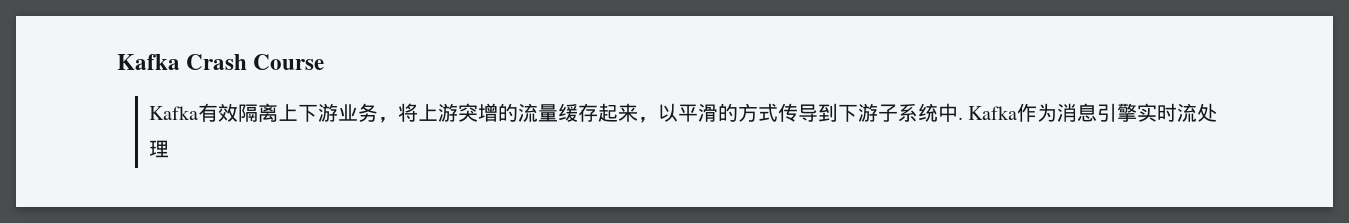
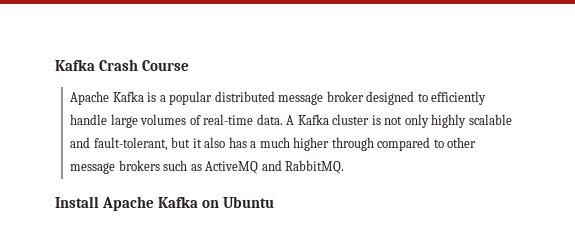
[148,103,1217,123] [148,140,169,158] Kafka有效隔离上下游业务，将上游突增的流量缓存起来，以平滑的方式传导到下游子系统中. Kafka作为消息引擎实时流处理 -> [70,91,487,105] [70,114,512,128] [70,137,477,151] [70,160,345,174] [55,196,274,211] Apache Kafka is a popular distributed message broker designed to efficiently handle large volumes of real-time data. A Kafka cluster is not only highly scalable and fault-tolerant, but it also has a much higher through compared to other message brokers such as ActiveMQ and RabbitMQ. // Install Apache Kafka on Ubuntu

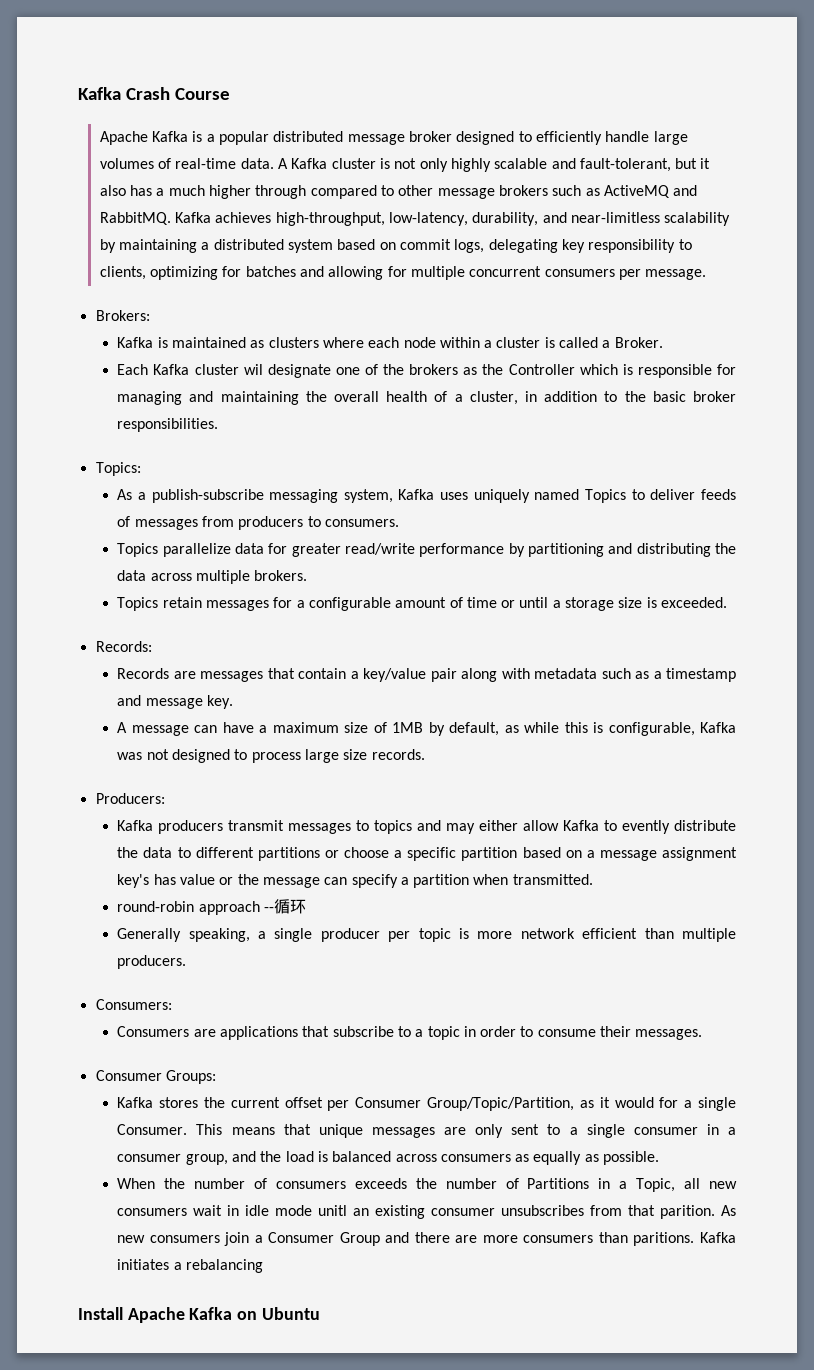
(345, 167) none -> [174,212,731,226] [99,239,692,253] [99,266,707,280] [95,310,150,321] [117,337,663,348] [117,364,737,378] [117,391,736,405] [117,418,219,432] [95,462,141,476] [117,489,736,503] [117,516,399,530] [117,543,736,557] [117,570,308,584] [117,597,728,611] [95,641,152,652] [117,668,736,682] [117,695,233,709] [117,722,737,736] [117,749,425,763] [95,793,165,804] [117,820,737,834] [117,847,737,861] [117,874,593,888] [117,899,306,915] [117,928,736,942] [117,955,187,969] [95,999,172,1010] [117,1026,703,1040] [95,1070,216,1084] [117,1097,736,1111] [117,1124,736,1138] [117,1151,660,1165] [117,1178,738,1192] [117,1205,737,1219] [117,1232,737,1246] [117,1259,263,1273] Kafka achieves high-throughput, low-latency, durability, and near-limitless scalability by maintaining a distributed system based on commit logs, delegating key responsibility to clients, optimizing for batches and allowing for multiple concurrent consumers per message. // Brokers: // Kafka is maintained as clusters where each node within a cluster is called a Broker. // Each Kafka cluster wil designate one of the brokers as the Controller which is responsible for managing and maintaining the overall health of a cluster, in addition to the basic broker responsibilities. // Topics: // As a publish-subscribe messaging system, Kafka uses uniquely named Topics to deliver feeds of messages from producers to consumers. // Topics parallelize data for greater read/write performance by partitioning and distributing the data across multiple brokers. // Topics retain messages for a configurable amount of time or until a storage size is exceeded. // Records: // Records are messages that contain a key/value pair along with metadata such as a timestamp and message key. // A message can have a maximum size of 1MB by default, as while this is configurable, Kafka was not designed to process large size records. // Producers: // Kafka producers transmit messages to topics and may either allow Kafka to evently distribute the data to different partitions or choose a specific partition based on a message assignment key's has value or the message can specify a partition when transmitted. // round-robin approach --循环 // Generally speaking, a single producer per topic is more network efficient than multiple producers. // Consumers: // Consumers are applications that subscribe to a topic in order to consume their messages. // Consumer Groups: // Kafka stores the current offset per Consumer Group/Topic/Partition, as it would for a single Consumer. This means that unique messages are only sent to a single consumer in a consumer group, and the load is balanced across consumers as equally as possible. // When the number of consumers exceeds the number of Partitions in a Topic, all new consumers wait in idle mode unitl an existing consumer unsubscribes from that parition. As new consumers join a Consumer Group and there are more consumers than paritions. Kafka initiates a rebalancing

